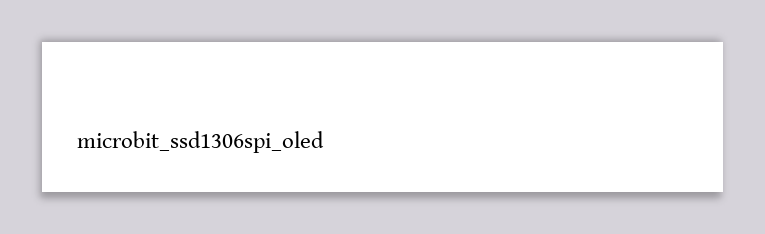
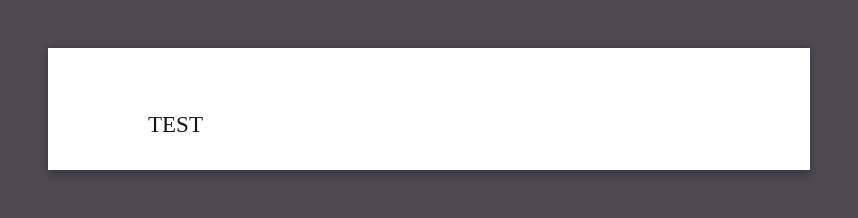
[77,131,324,153] microbit_ssd1306spi_oled -> [148,117,203,132] TEST

